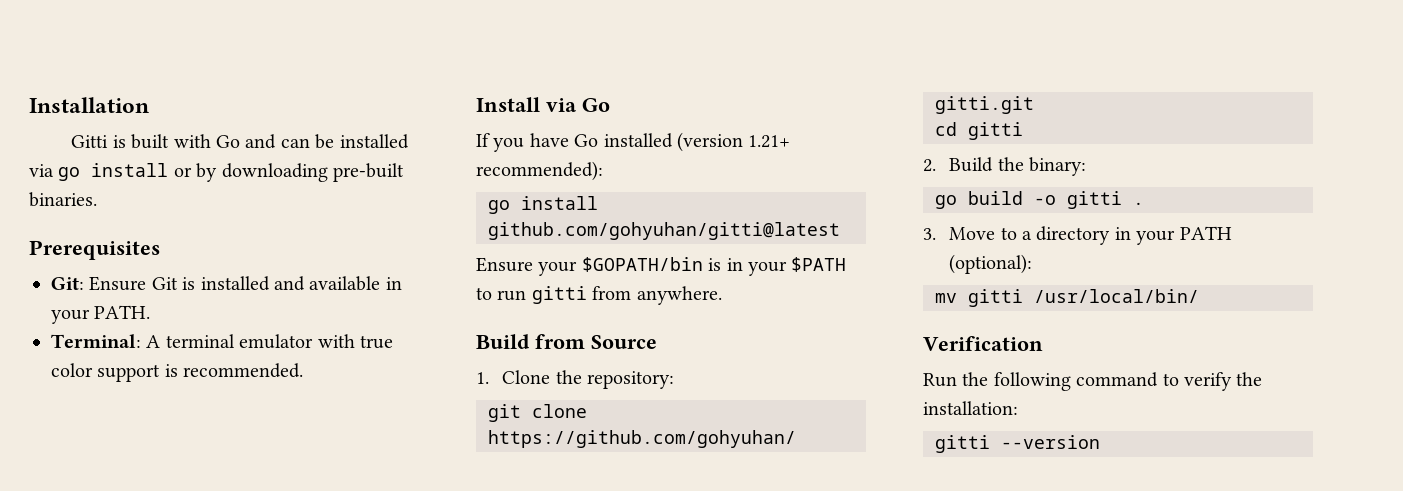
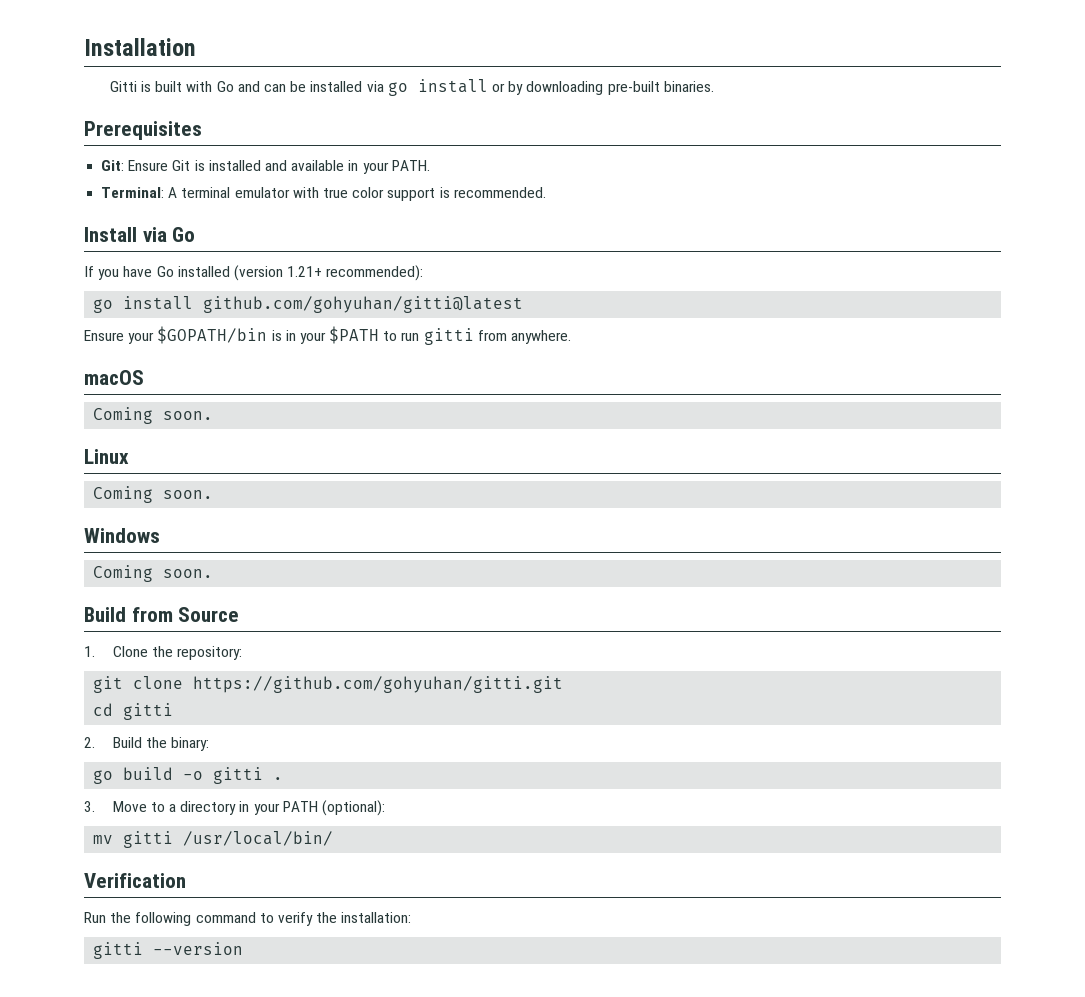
(722, 295) none -> [84,370,144,385] [93,407,214,424] [84,449,129,464] [93,486,214,503] [84,528,160,543] [93,565,214,582] // macOS // Coming soon. // Linux // Coming soon. // Windows // Coming soon.

